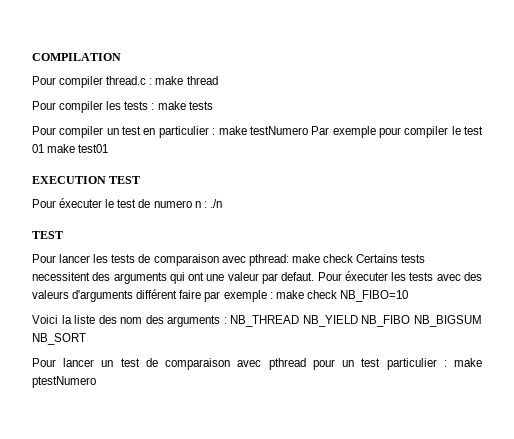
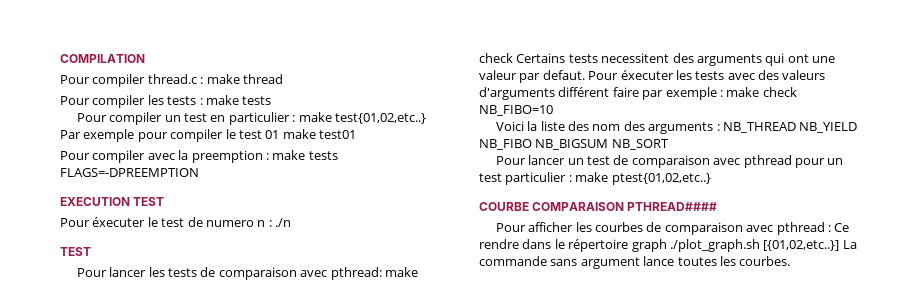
[249,126,308,135] testNumero -> [334,113,426,124] test{01,02,etc..}
(109, 148) none -> [60,150,338,163] [60,168,199,177] // Pour compiler avec la preemption : make tests FLAGS=-DPREEMPTION
[32,376,96,388] ptestNumero -> [611,173,711,185] [479,202,718,211] [495,222,850,235] [479,239,857,252] [479,256,791,269] ptest{01,02,etc..} // COURBE COMPARAISON PTHREAD#### // Pour afficher les courbes de comparaison avec pthread : Ce rendre dans le répertoire graph ./plot_graph.sh [{01,02,etc..}] La commande sans argument lance toutes les courbes.

